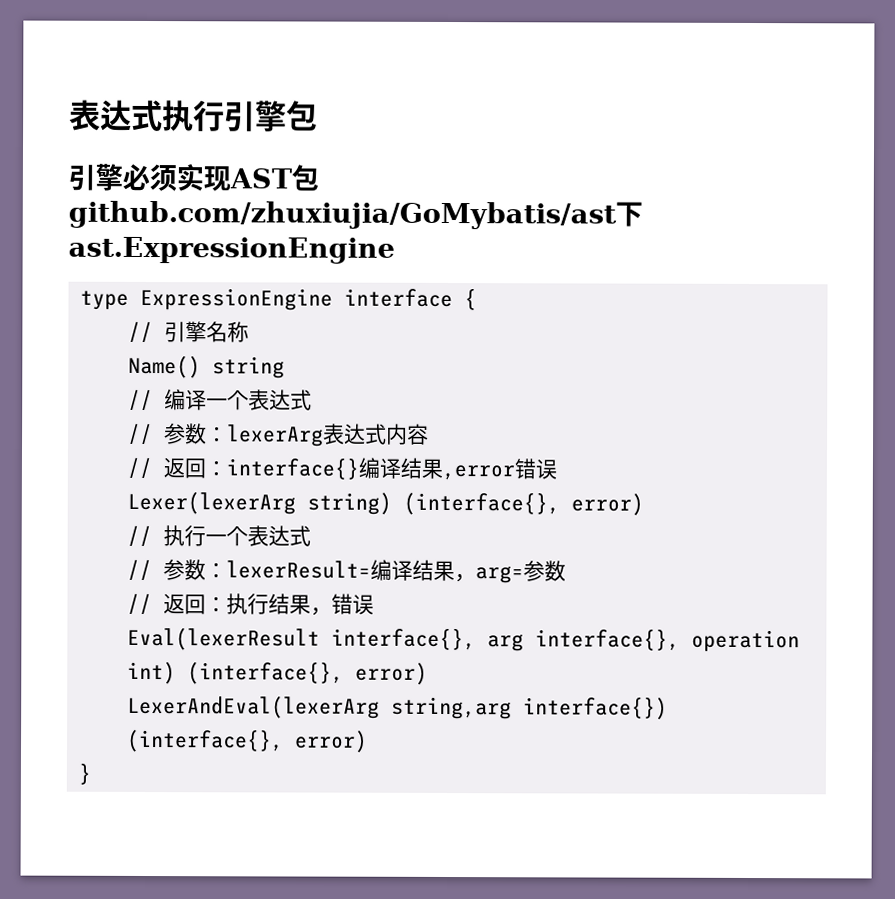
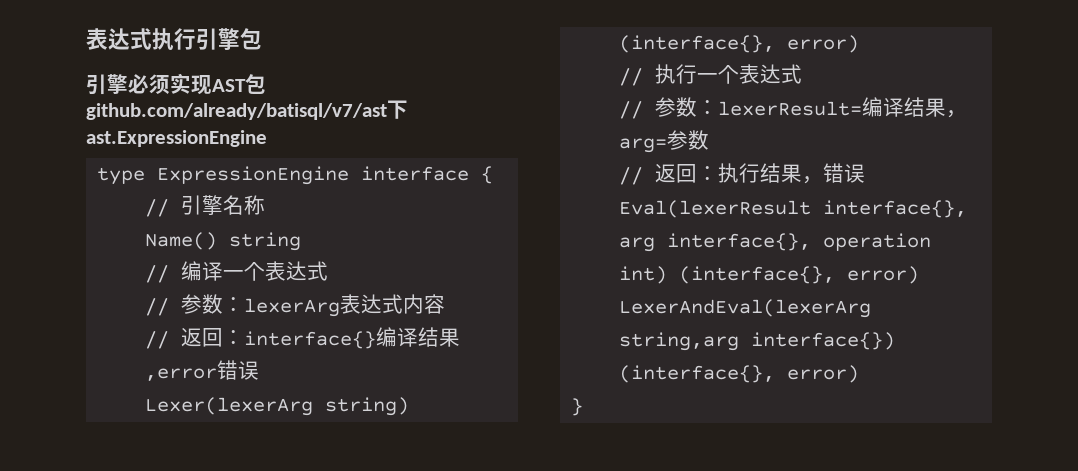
[68,200,617,230] github.com/zhuxiujia/GoMybatis/ast -> [86,103,387,120] github.com/already/batisql/v7/ast

